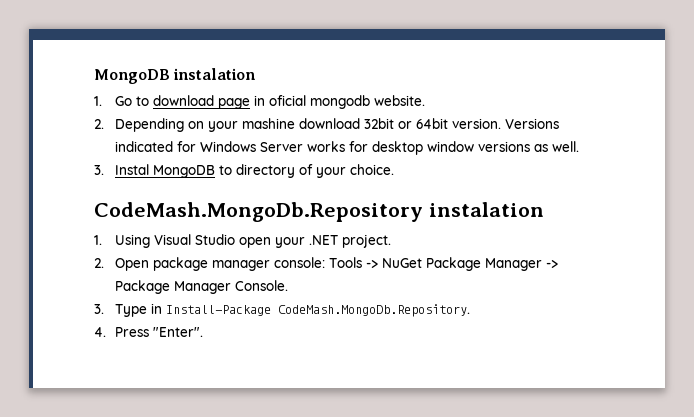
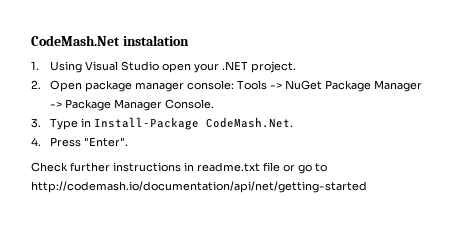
[94,68,257,84] [94,95,425,109] [94,118,559,132] [114,141,579,155] [94,164,394,178] [94,202,423,222] MongoDB instalation // 1. Go to download page in oficial mongodb website. // 2. Depending on your mashine download 32bit or 64bit version. Versions indicated for Windows Server works for desktop window versions as well. // 3. Instal MongoDB to directory of your choice. // CodeMash.MongoDb.Repository -> [31,35,120,46] CodeMash.Net
[277,304,470,317] CodeMash.MongoDb.Repository. -> [205,117,293,128] CodeMash.Net.
(203, 332) none -> [31,162,327,174] [31,181,367,193] // Check further instructions in readme.txt file or go to http://codemash.io/documentation/api/net/getting-started

